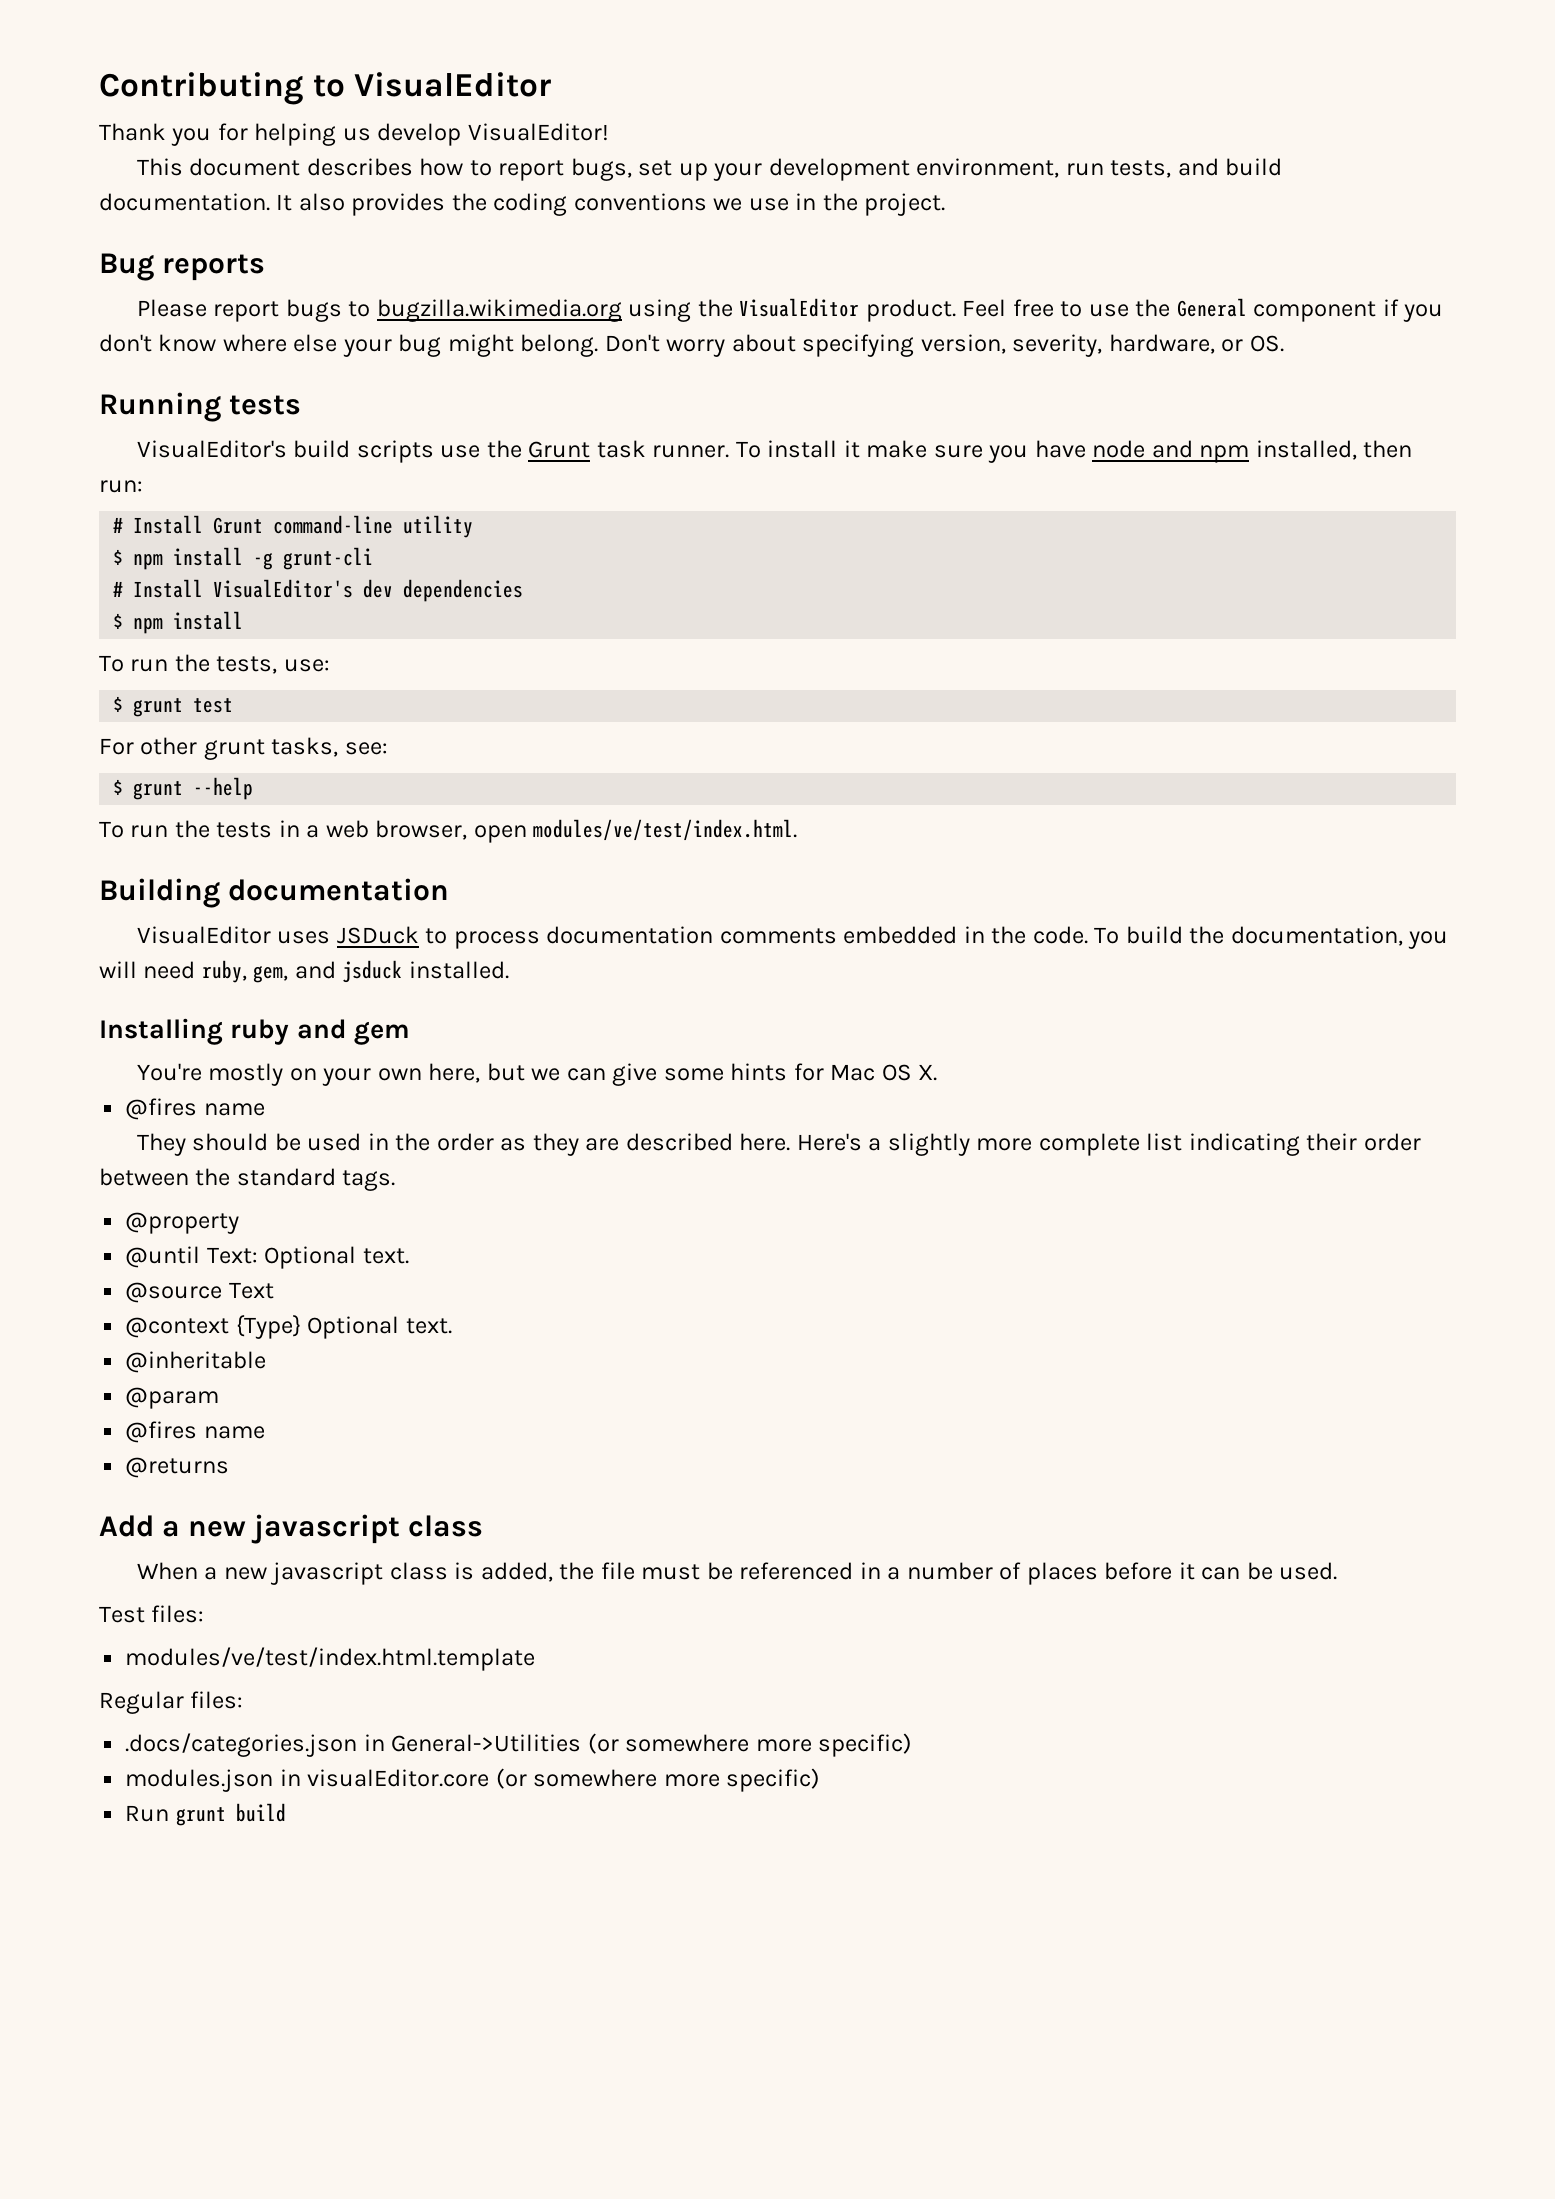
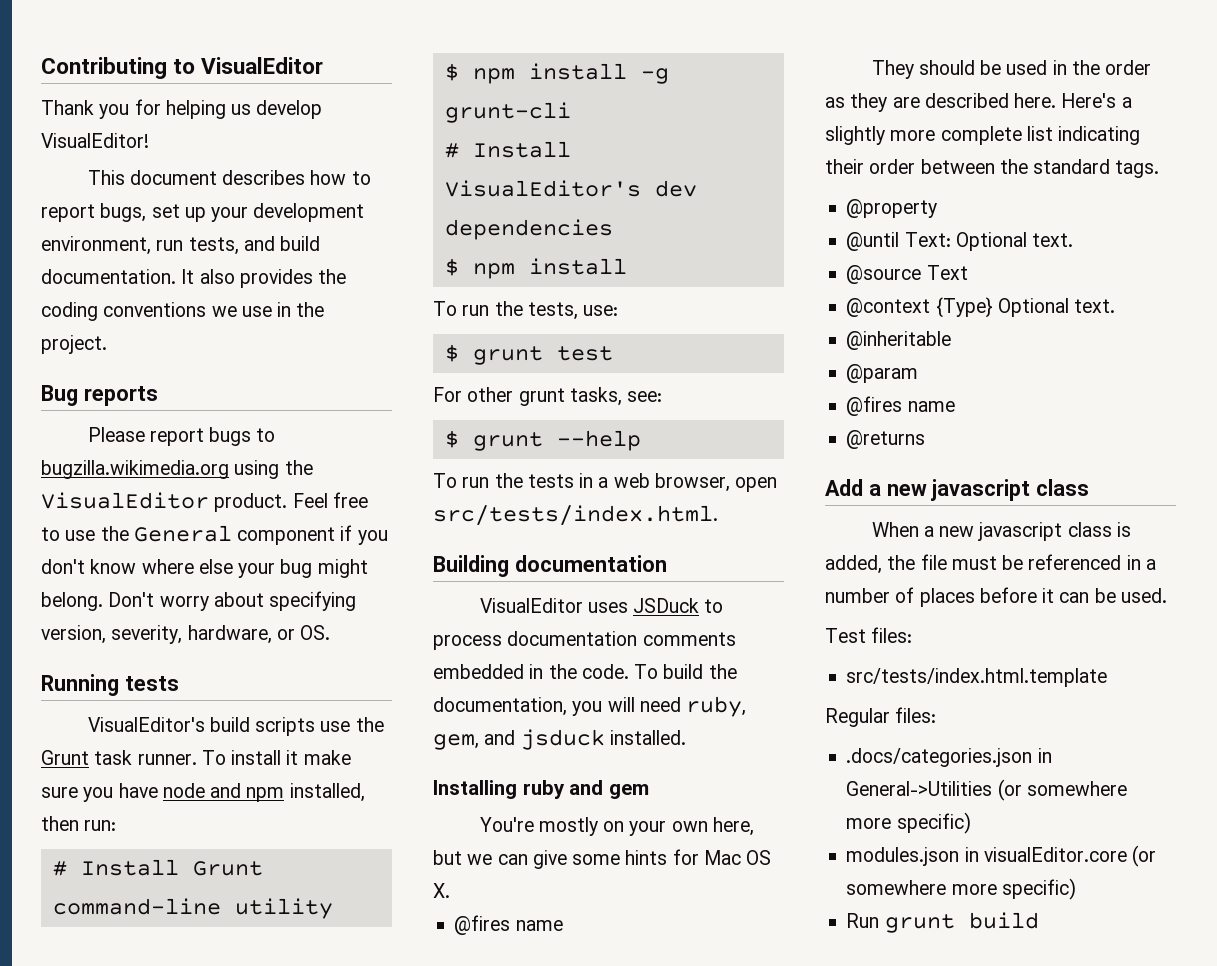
[533,819,798,841] modules/ve/test/index.html. -> [433,505,718,526] src/tests/index.html.
[125,1647,536,1671] modules/ve/test/index.html.template -> [846,668,1108,687] src/tests/index.html.template

